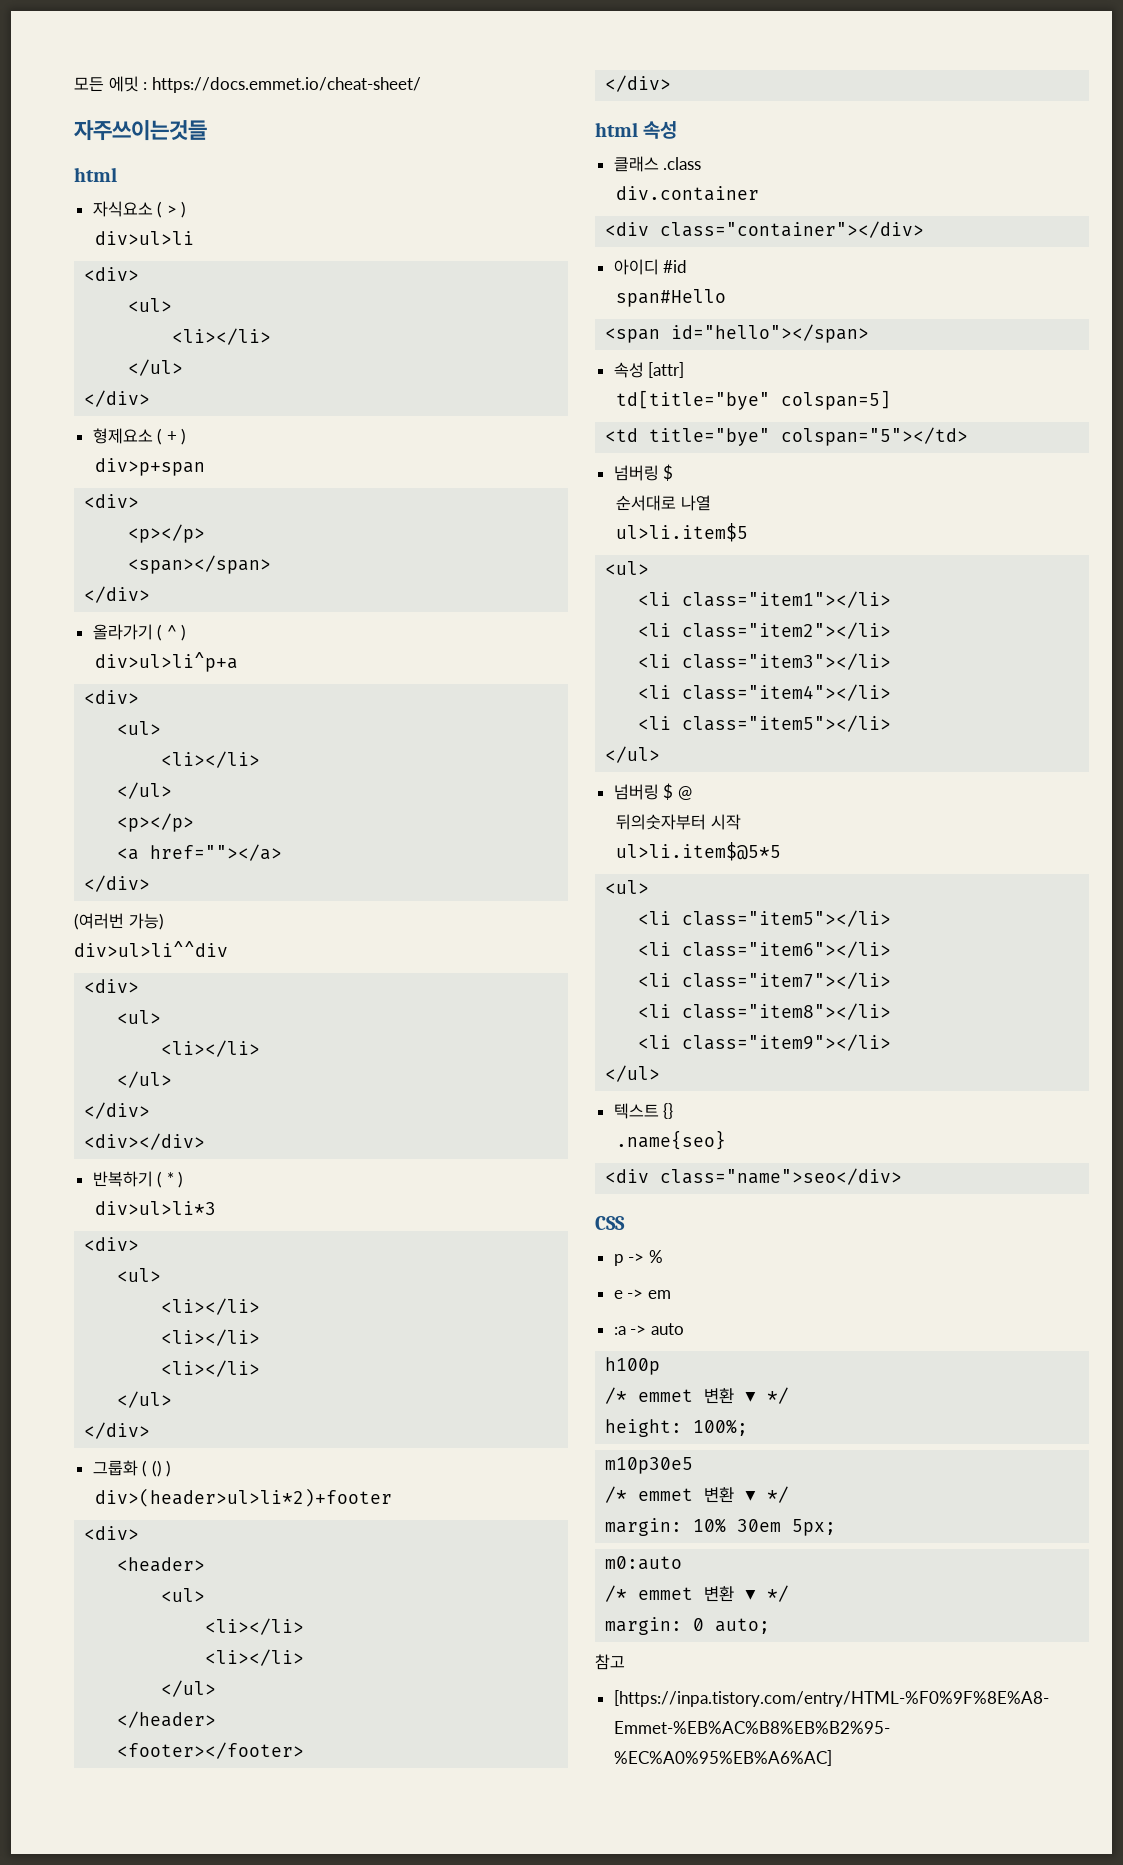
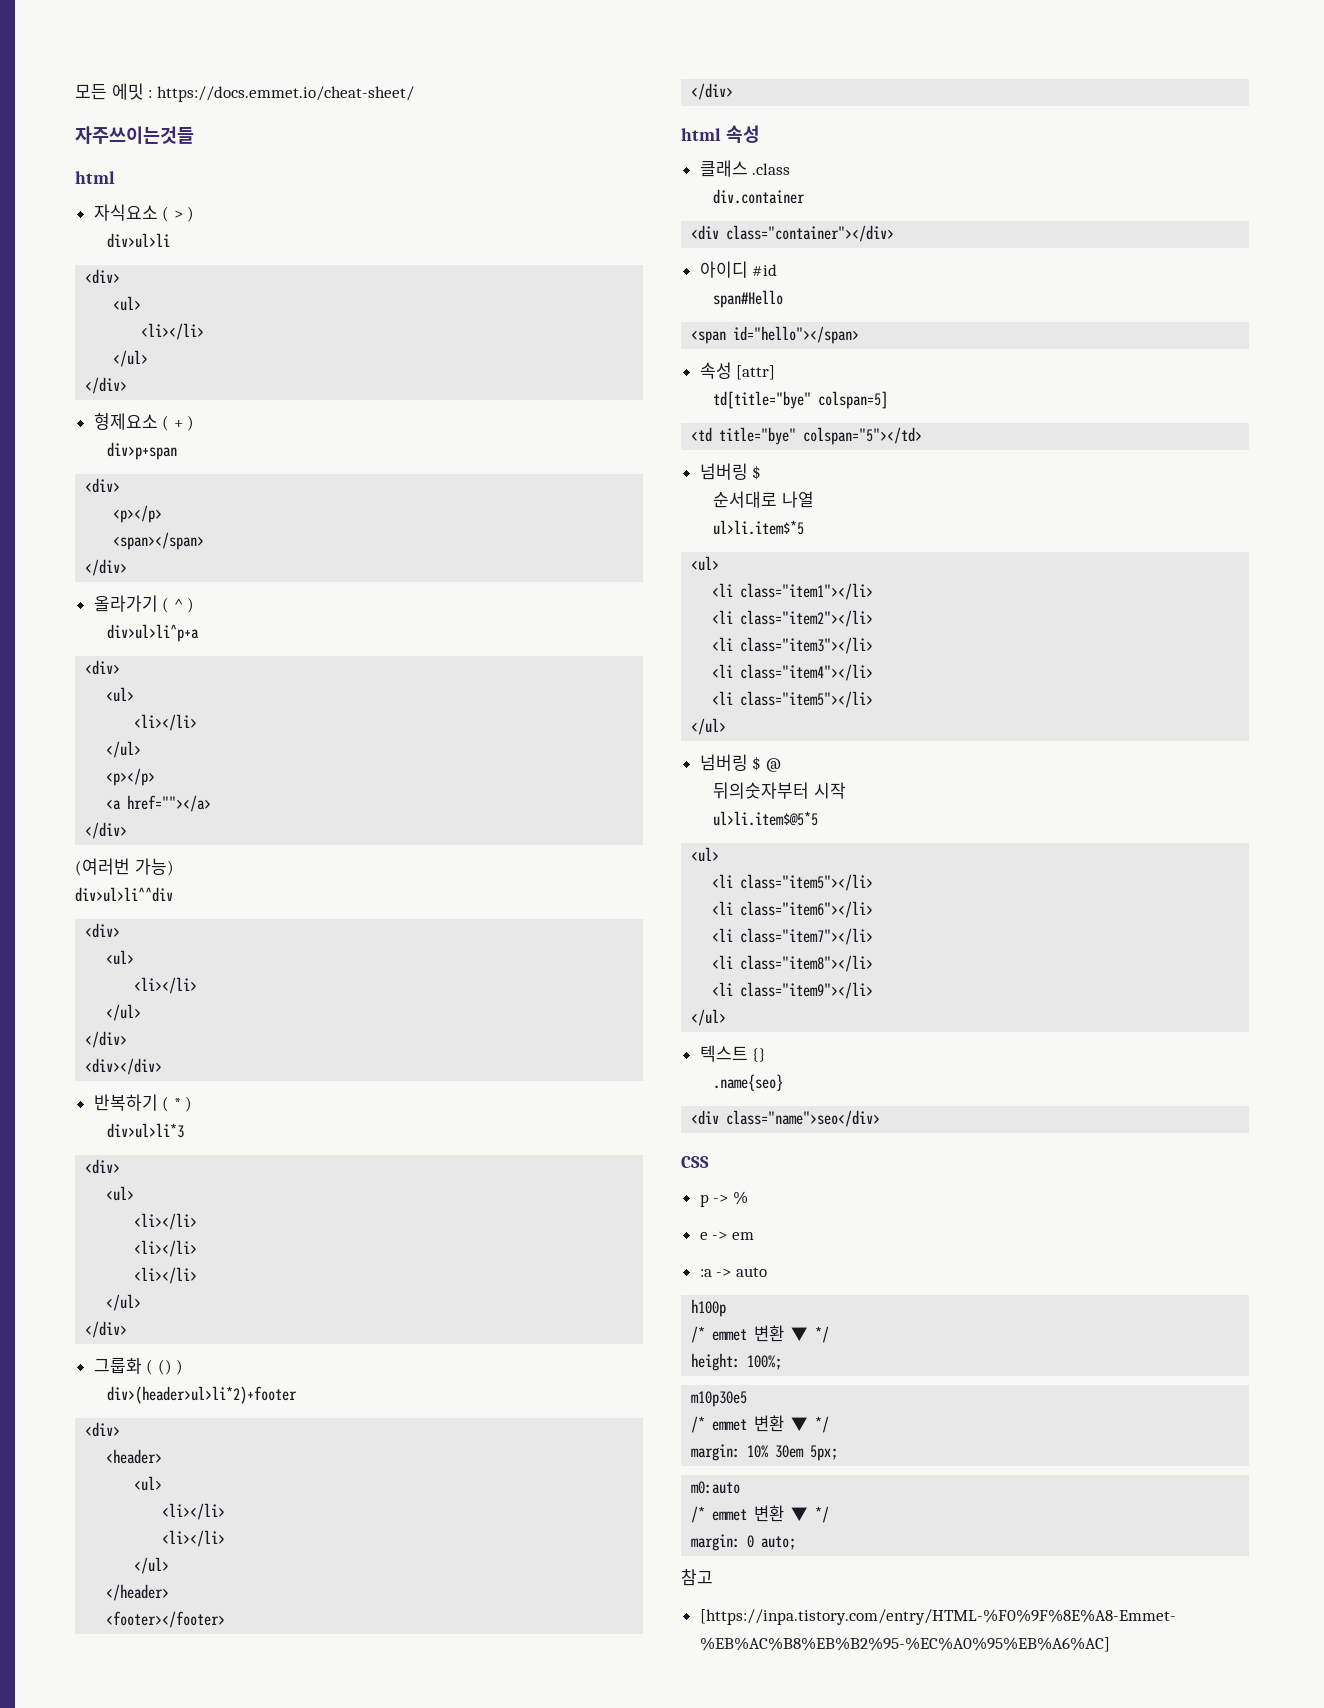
[616,523,749,542] ul>li.item$5 -> [713,520,805,535] ul>li.item$*5

